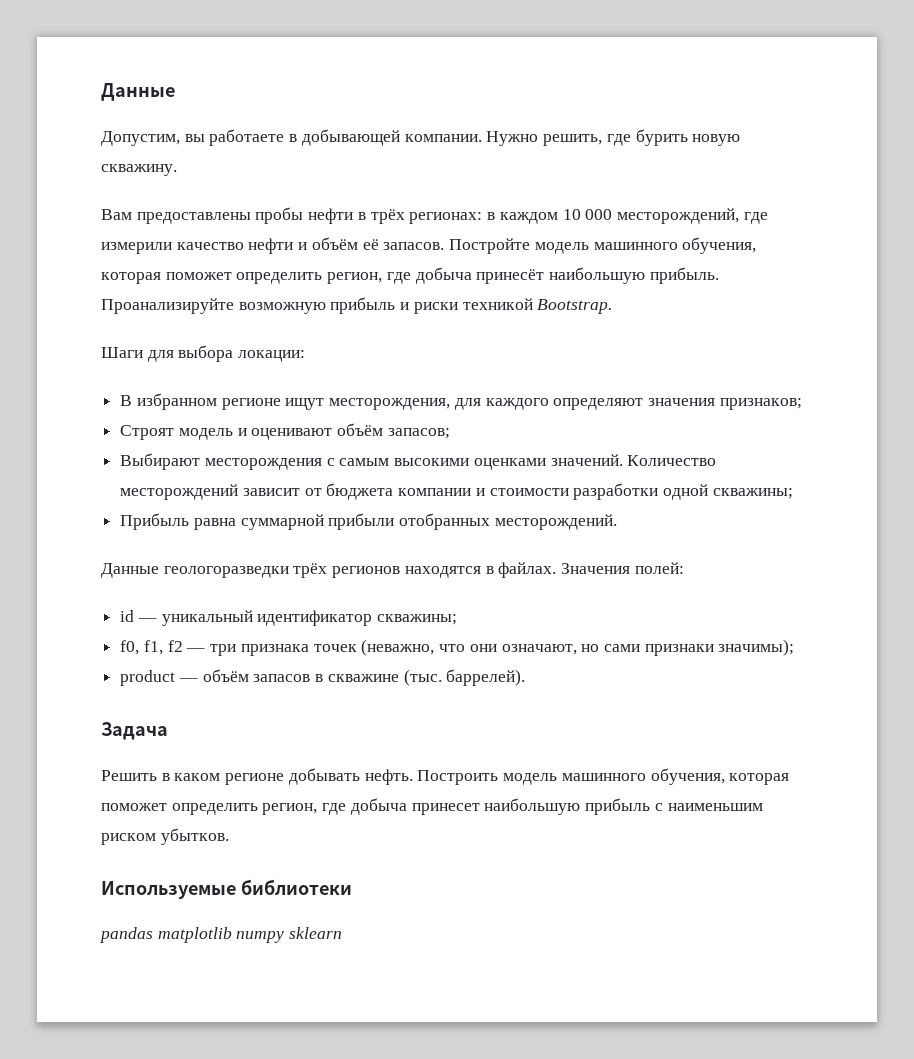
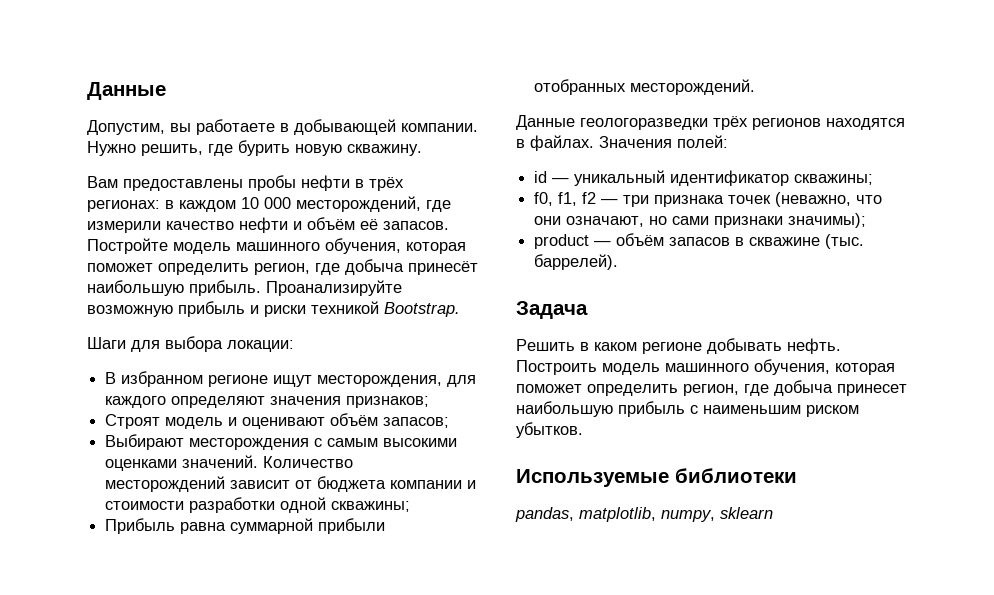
[99,927,285,943] pandas matplotlib numpy -> [515,507,715,522] pandas, matplotlib, numpy,

